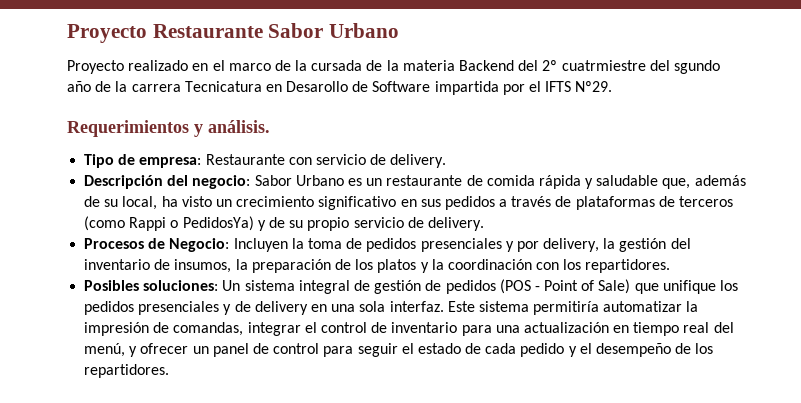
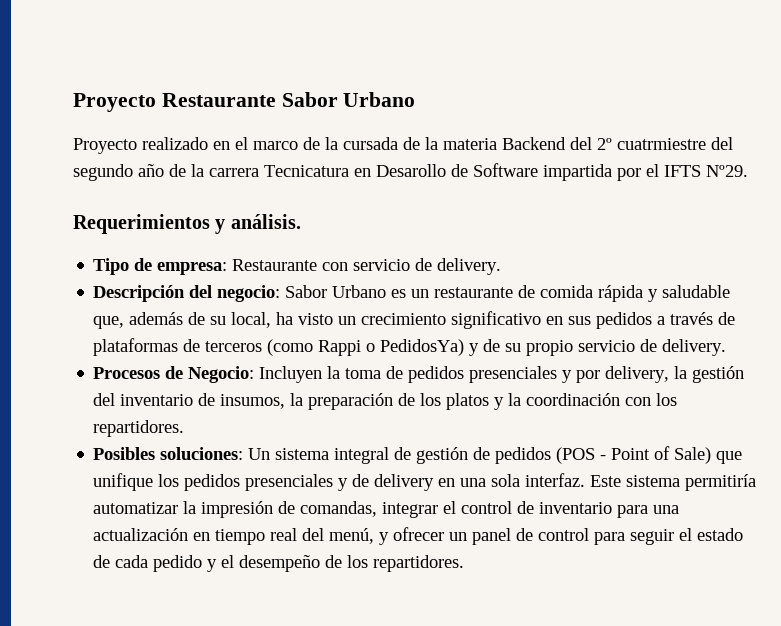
[673,60,720,74] sgundo -> [73,164,133,181] segundo

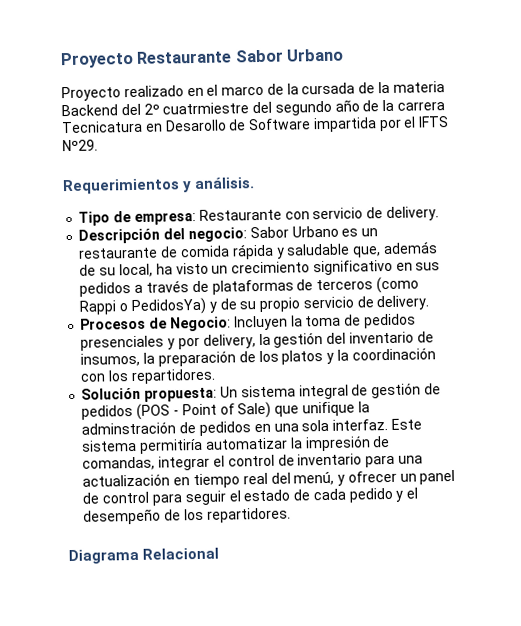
[93,447,244,460] Posibles soluciones: -> [81,387,218,402] Solución propuesta:
[158,474,435,491] los pedidos presenciales y de delivery -> [357,401,370,413] [81,421,251,436] la adminstración de pedidos
(465, 563) none -> [68,547,220,565] // Diagrama Relacional

